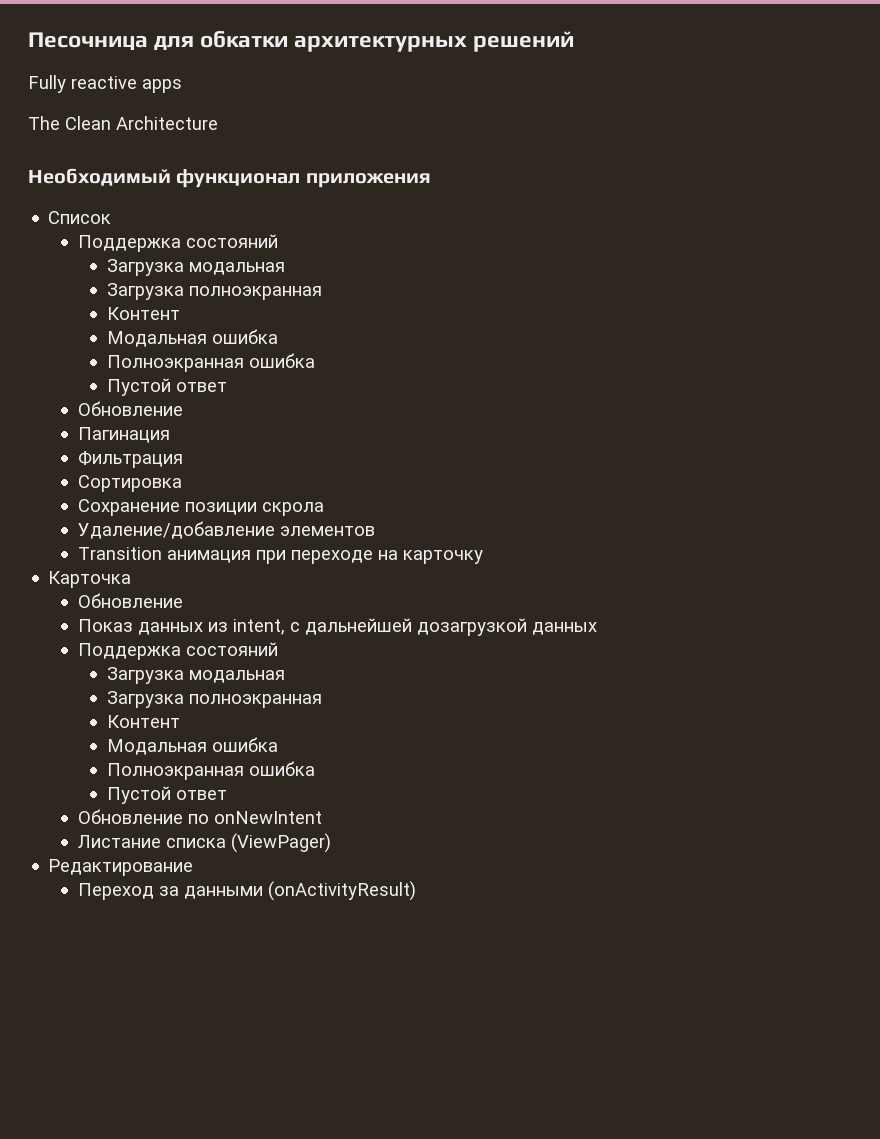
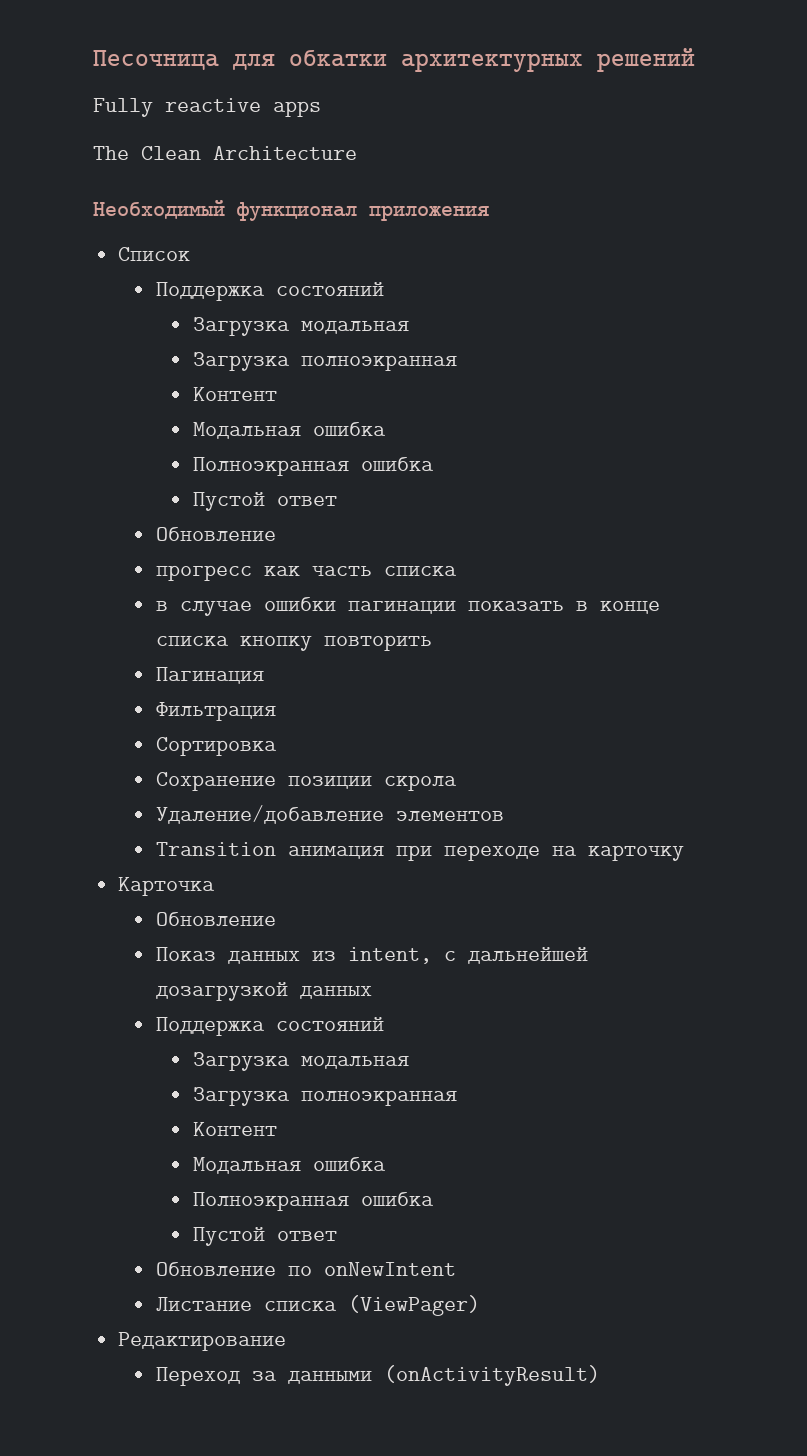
(183, 408) none -> [155,565,457,581] [155,597,660,616] [155,635,432,651] // прогресс как часть списка // в случае ошибки пагинации показать в конце списка кнопку повторить

